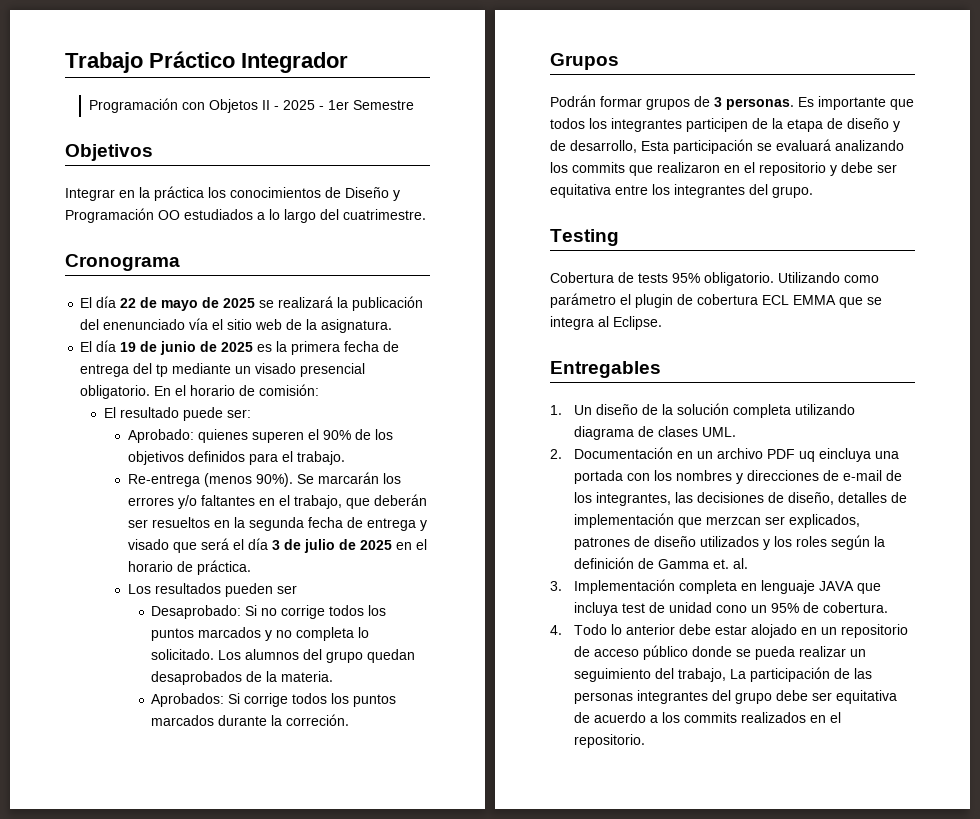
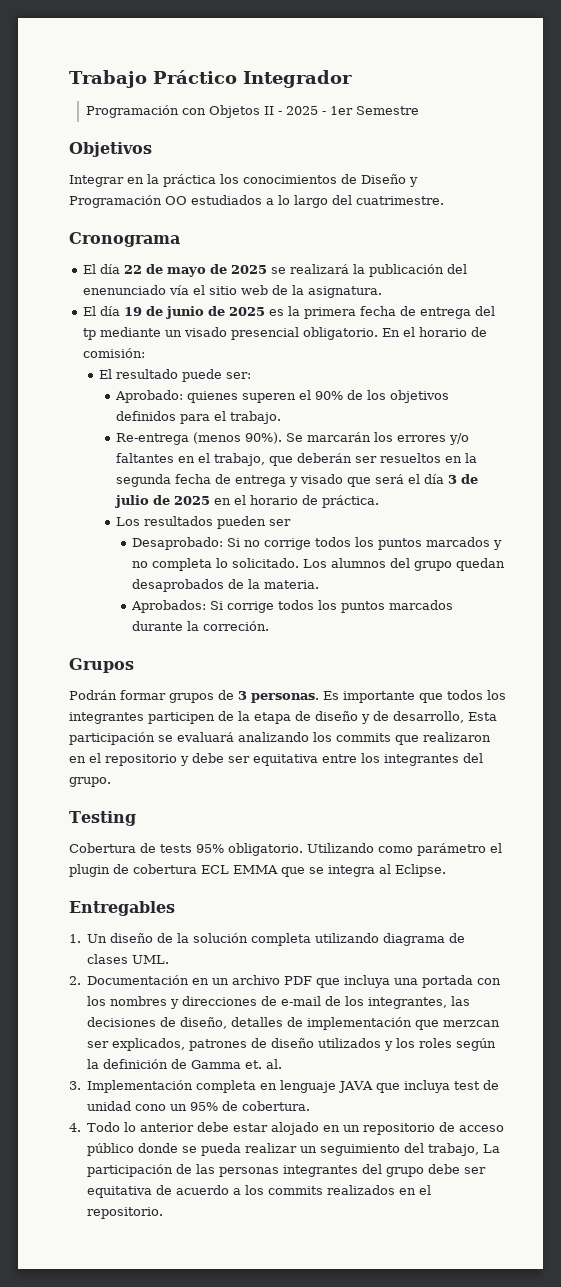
[798,448,871,462] uq eincluya -> [316,975,391,988] que incluya

